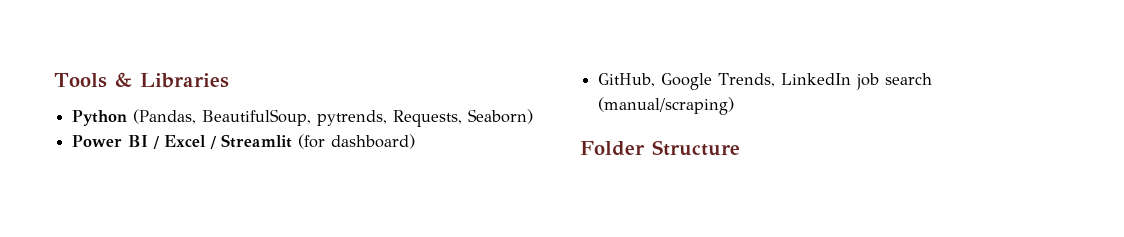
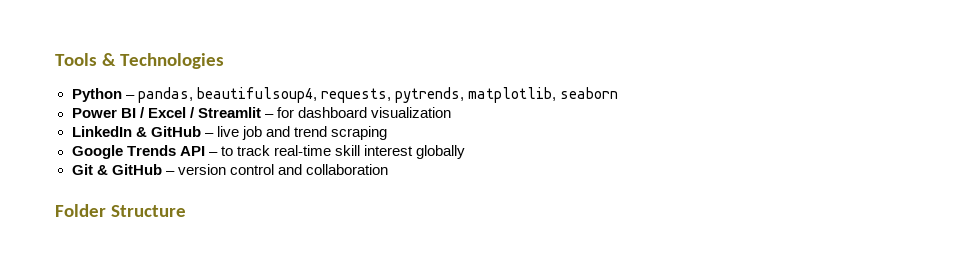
[139,73,229,88] Libraries -> [119,53,224,69] Technologies
[133,109,534,127] (Pandas, BeautifulSoup, pytrends, Requests, Seaborn) -> [125,87,618,103] – pandas, beautifulsoup4, requests, pytrends, matplotlib, seaborn
[298,134,416,149] [598,73,933,90] [598,97,735,115] (for dashboard) // GitHub, Google Trends, LinkedIn job search (manual/scraping) -> [264,107,451,118] [71,126,387,140] [71,145,465,159] [71,164,388,175] – for dashboard visualization // LinkedIn & GitHub – live job and trend scraping // Google Trends API – to track real-time skill interest globally // Git & GitHub – version control and collaboration

